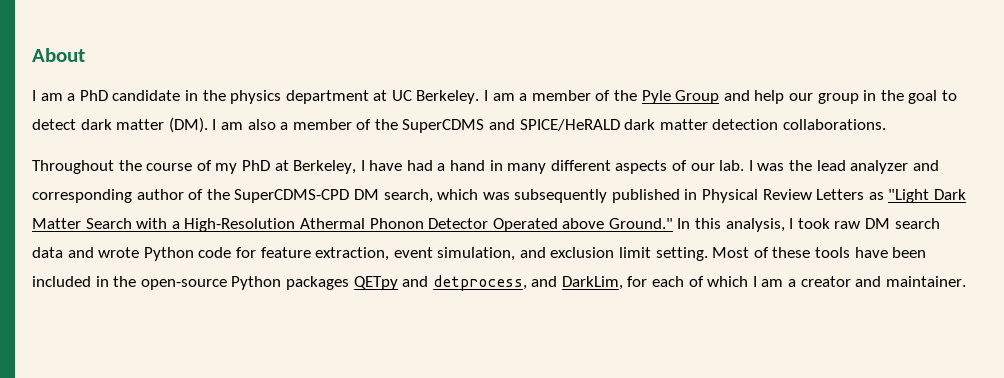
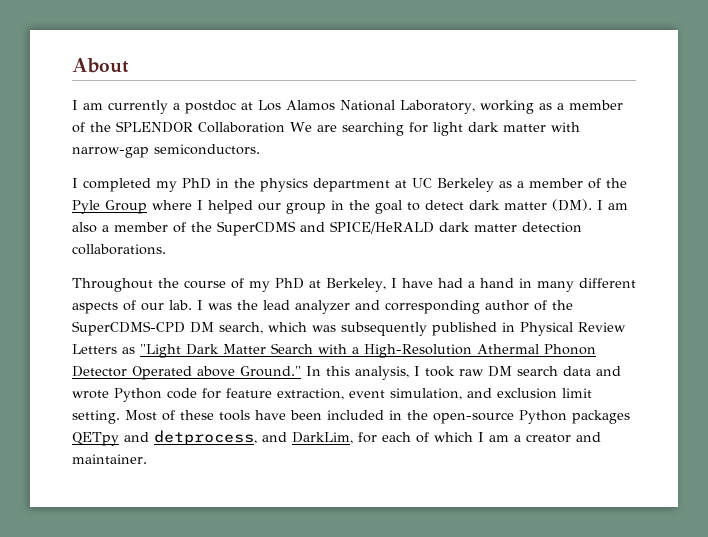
[67,90,181,101] a PhD candidate -> [108,100,623,114] [72,121,580,136] [72,144,260,158] [72,178,211,192] currently a postdoc at Los Alamos National Laboratory, working as a member of the SPLENDOR Collaboration We are searching for light dark matter with narrow-gap semiconductors. // I completed my PhD
[416,90,515,104] Berkeley. I am -> [437,178,512,192] Berkeley as
[723,90,785,104] and help -> [152,200,253,214] where I helped

